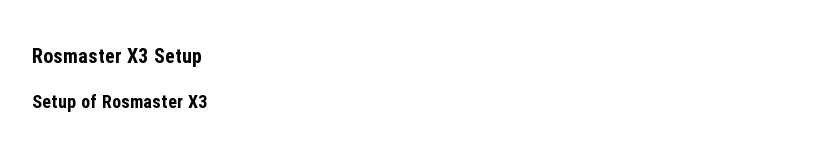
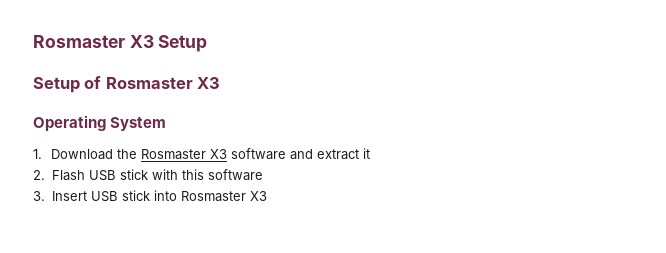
(207, 101) none -> [33,115,167,131] [33,148,371,160] [33,169,263,181] [33,190,267,202] // Operating System // 1. Download the Rosmaster X3 software and extract it // 2. Flash USB stick with this software // 3. Insert USB stick into Rosmaster X3

